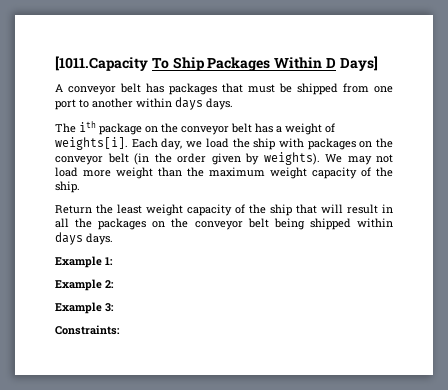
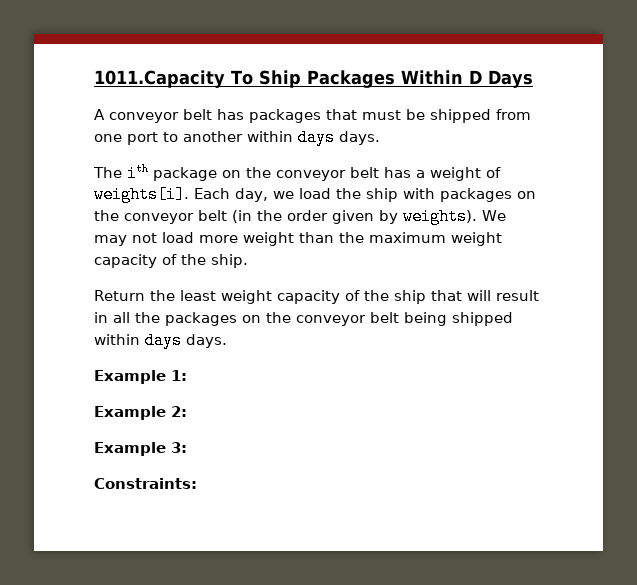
[55,56,148,71] [1011.Capacity -> [94,70,225,88] 1011.Capacity
[339,56,378,71] Days] -> [487,70,533,88] Days

